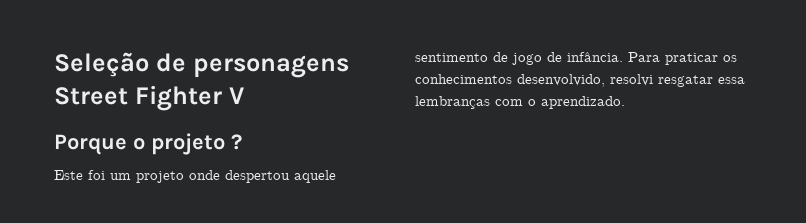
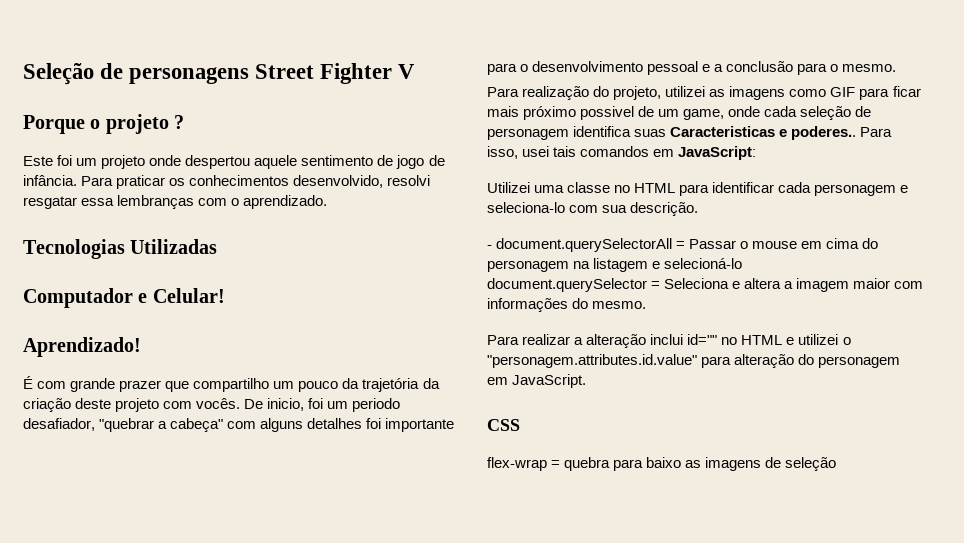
(625, 102) none -> [23,239,218,259] [23,288,225,308] [23,337,141,357] [23,376,440,392] [23,398,401,412] [23,418,455,432] [487,61,897,75] [487,86,921,100] [487,106,872,120] [487,126,893,140] [487,146,757,160] [487,182,909,196] [487,202,699,216] [487,238,879,252] [487,258,743,272] [487,278,924,292] [487,298,647,312] [487,334,851,348] [487,354,901,368] [487,374,587,388] [487,419,520,431] [487,457,837,471] // Tecnologias Utilizadas // Computador e Celular! // Aprendizado! // É com grande prazer que compartilho um pouco da trajetória da criação deste projeto com vocês. De inicio, foi um periodo desafiador, "quebrar a cabeça" com alguns detalhes foi importante para o desenvolvimento pessoal e a conclusão para o mesmo. // Para realização do projeto, utilizei as imagens como GIF para ficar mais próximo possivel de um game, onde cada seleção de personagem identifica suas Caracteristicas e poderes.. Para isso, usei tais comandos em JavaScript: // Utilizei uma classe no HTML para identificar cada personagem e seleciona-lo com sua descrição. // - document.querySelectorAll = Passar o mouse em cima do personagem na listagem e selecioná-lo // document.querySelector = Seleciona e altera a imagem maior com informações do mesmo. // Para realizar a alteração inclui id="" no HTML e utilizei o "personagem.attributes.id.value" para alteração do personagem em JavaScript. // CSS // flex-wrap = quebra para baixo as imagens de seleção

